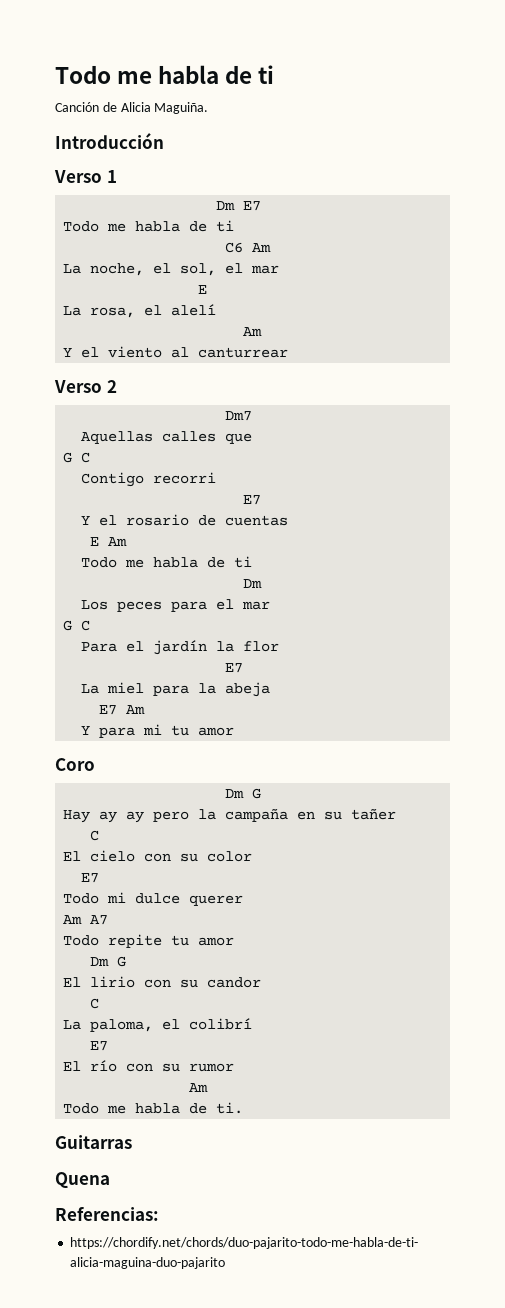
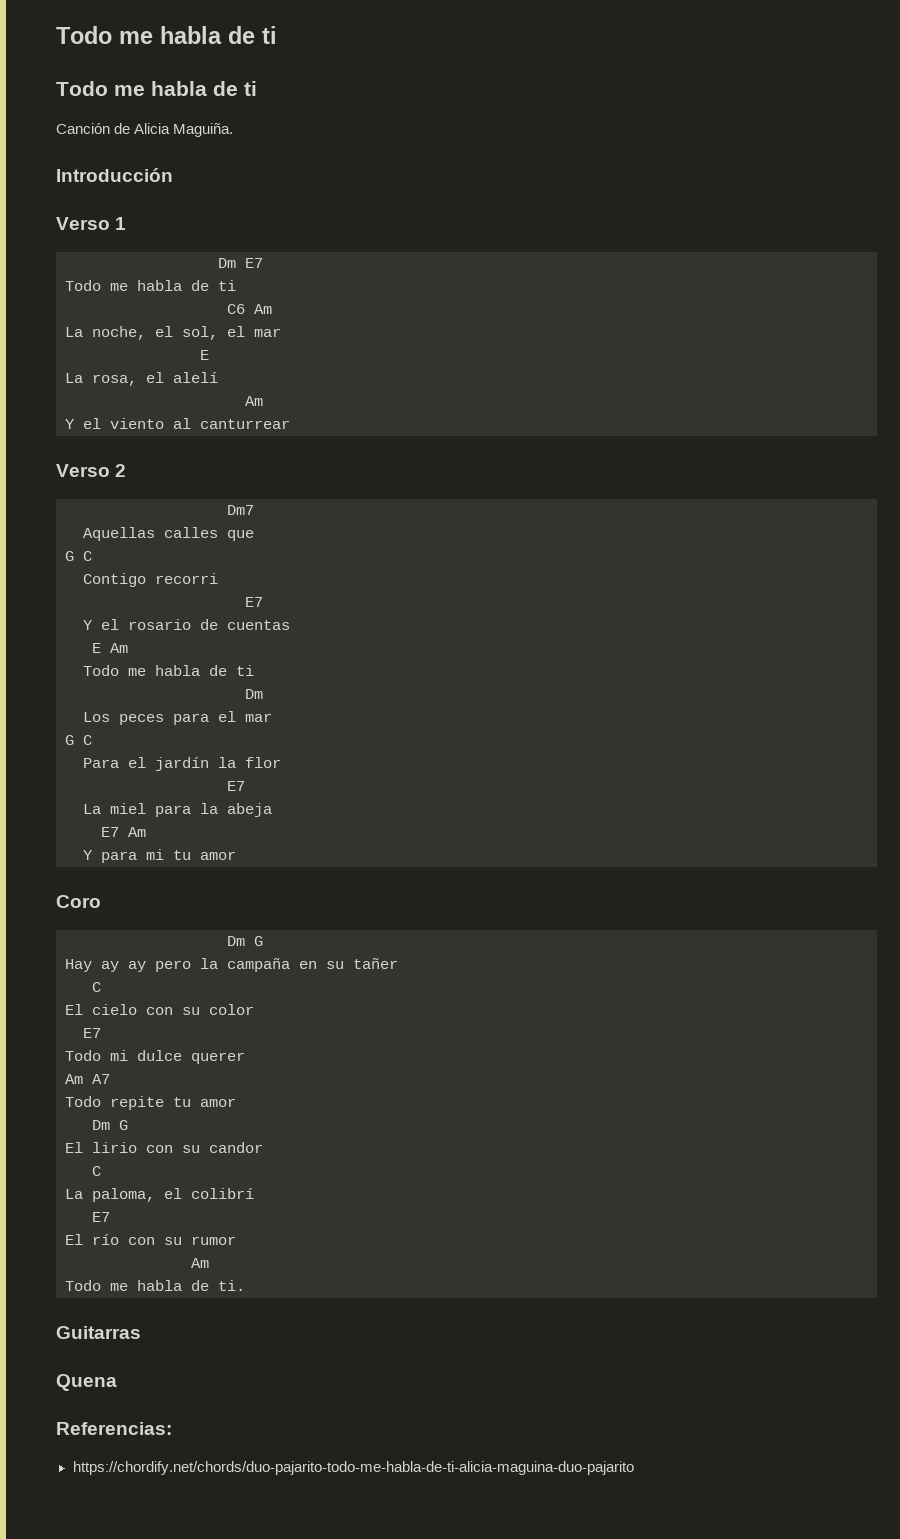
[55,65,275,84] Todo me habla de ti -> [56,26,277,44] [56,81,257,96] Todo me habla de ti // Todo me habla de ti

